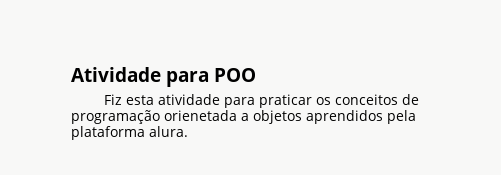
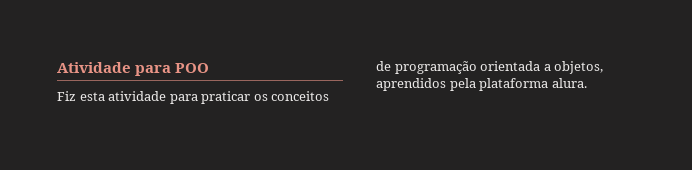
[164,110,302,124] orienetada a objetos -> [480,61,604,74] orientada a objetos,

